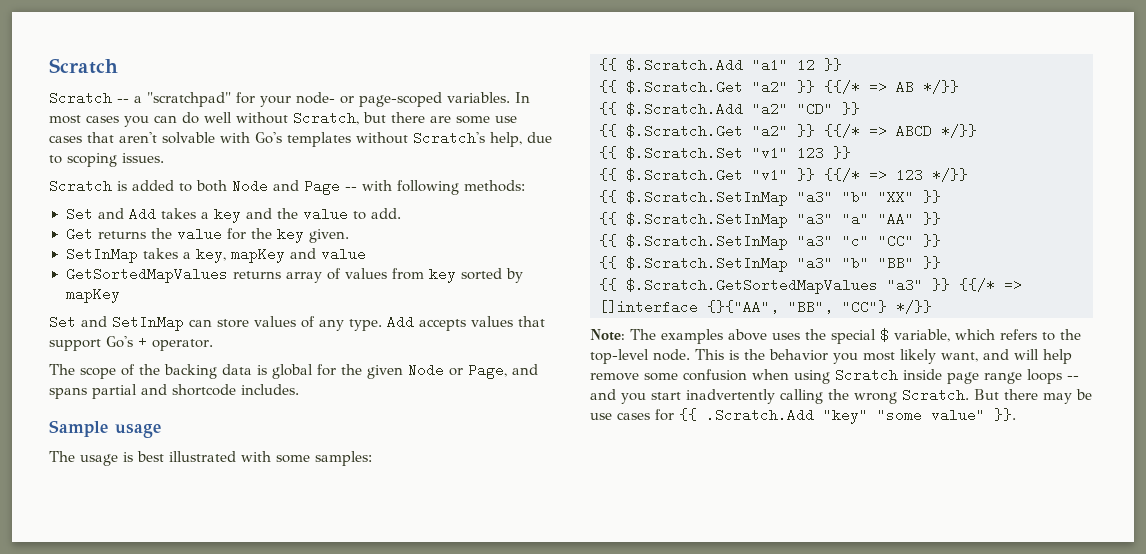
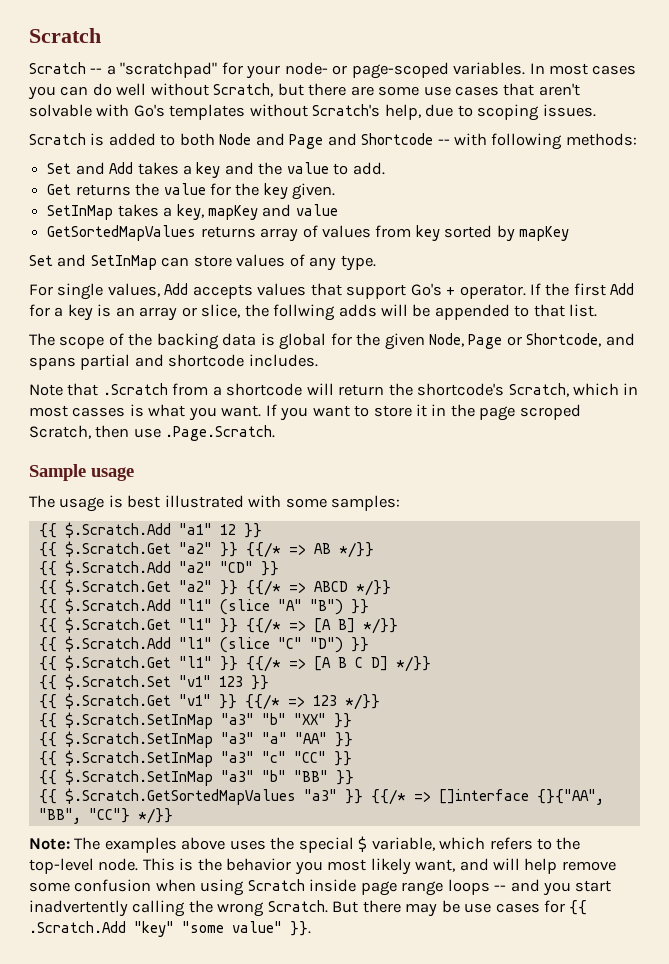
(340, 187) none -> [327,133,434,146] and Shortcode
(382, 325) none -> [29,283,160,300] // For single values,
(213, 345) none -> [530,283,635,296] [29,304,598,321] If the first Add for a key is an array or slice, the follwing adds will be appended to that list.
[408,363,507,379] Node or Page, -> [429,333,602,349] Node, Page or Shortcode,
(299, 389) none -> [29,383,639,397] [29,404,581,421] [29,425,276,441] // Note that .Scratch from a shortcode will return the shortcode's Scratch, which in most casses is what you want. If you want to store it in the page scroped Scratch, then use .Page.Scratch.
(977, 131) none -> [38,598,369,615] [38,617,398,634] [38,636,369,653] [38,655,431,672] // {{ $.Scratch.Add "l1" (slice "A" "B") }} // {{ $.Scratch.Get "l1" }} {{/* => [A B] */}} // {{ $.Scratch.Add "l1" (slice "C" "D") }} // {{ $.Scratch.Get "l1" }} {{/* => [A B C D] */}}

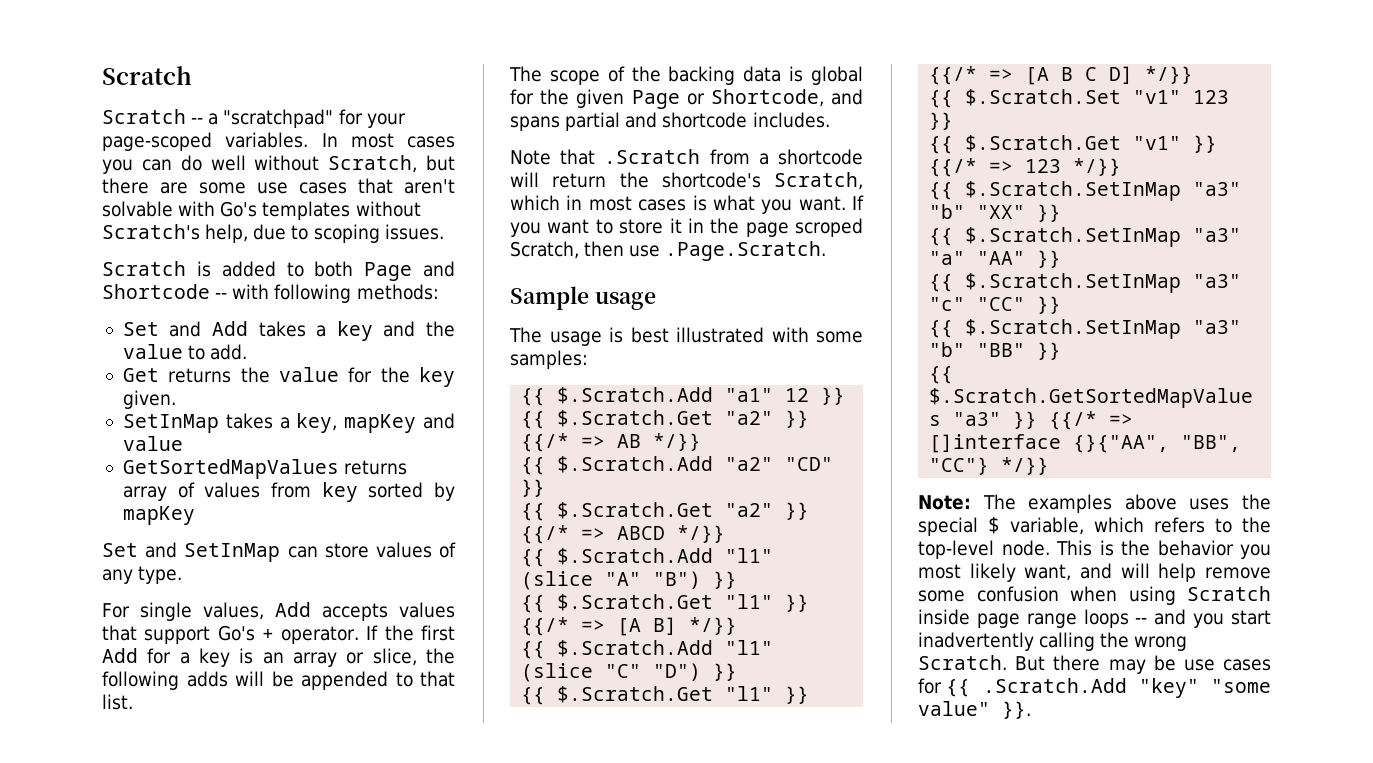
[284,62,348,75] node- or -> (406, 120) none
[219,133,285,146] Node and -> (354, 269) none
[273,304,336,321] follwing -> [102,671,179,690] following
[429,333,465,347] Node, -> (625, 98) none
[72,407,126,417] casses -> [638,199,687,211] cases

